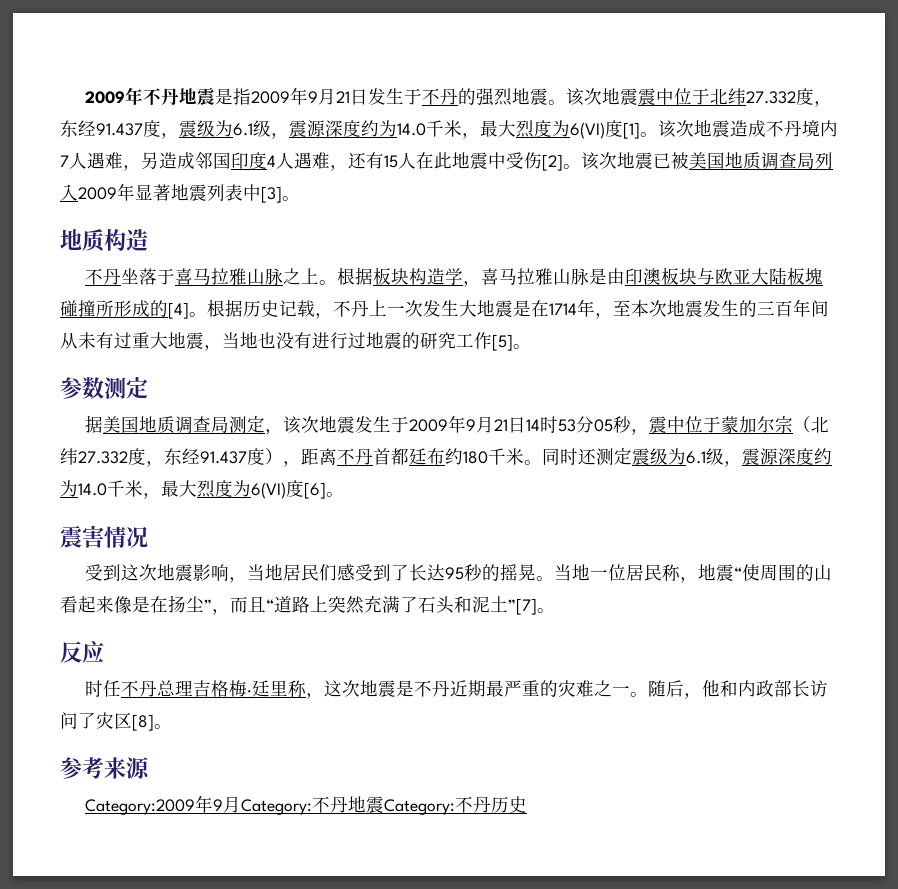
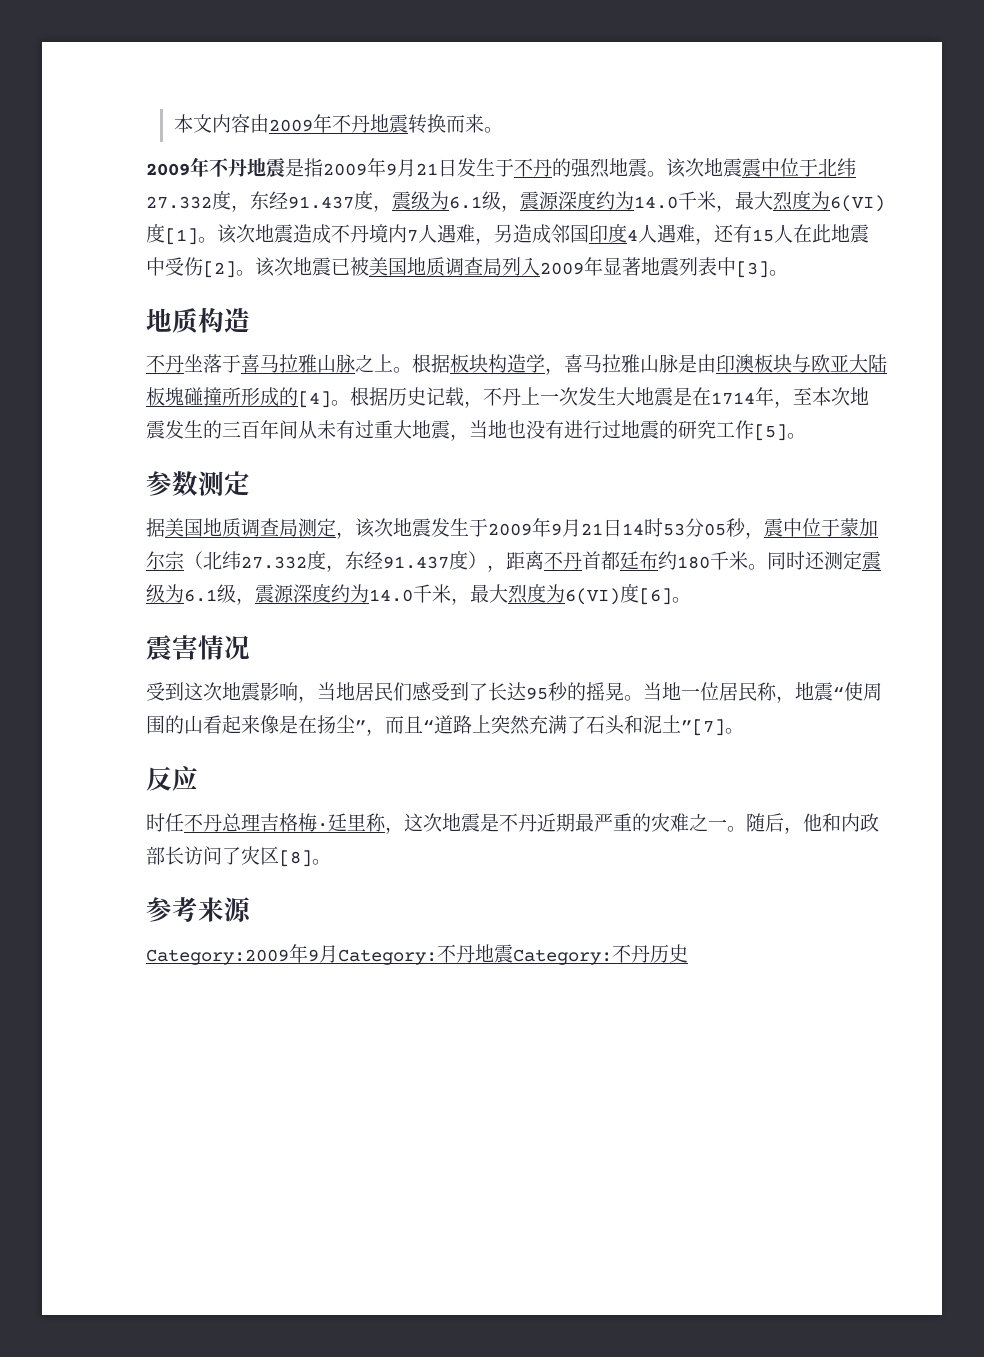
(85, 97) none -> [173,114,503,134] 本文内容由2009年不丹地震转换而来。 //

